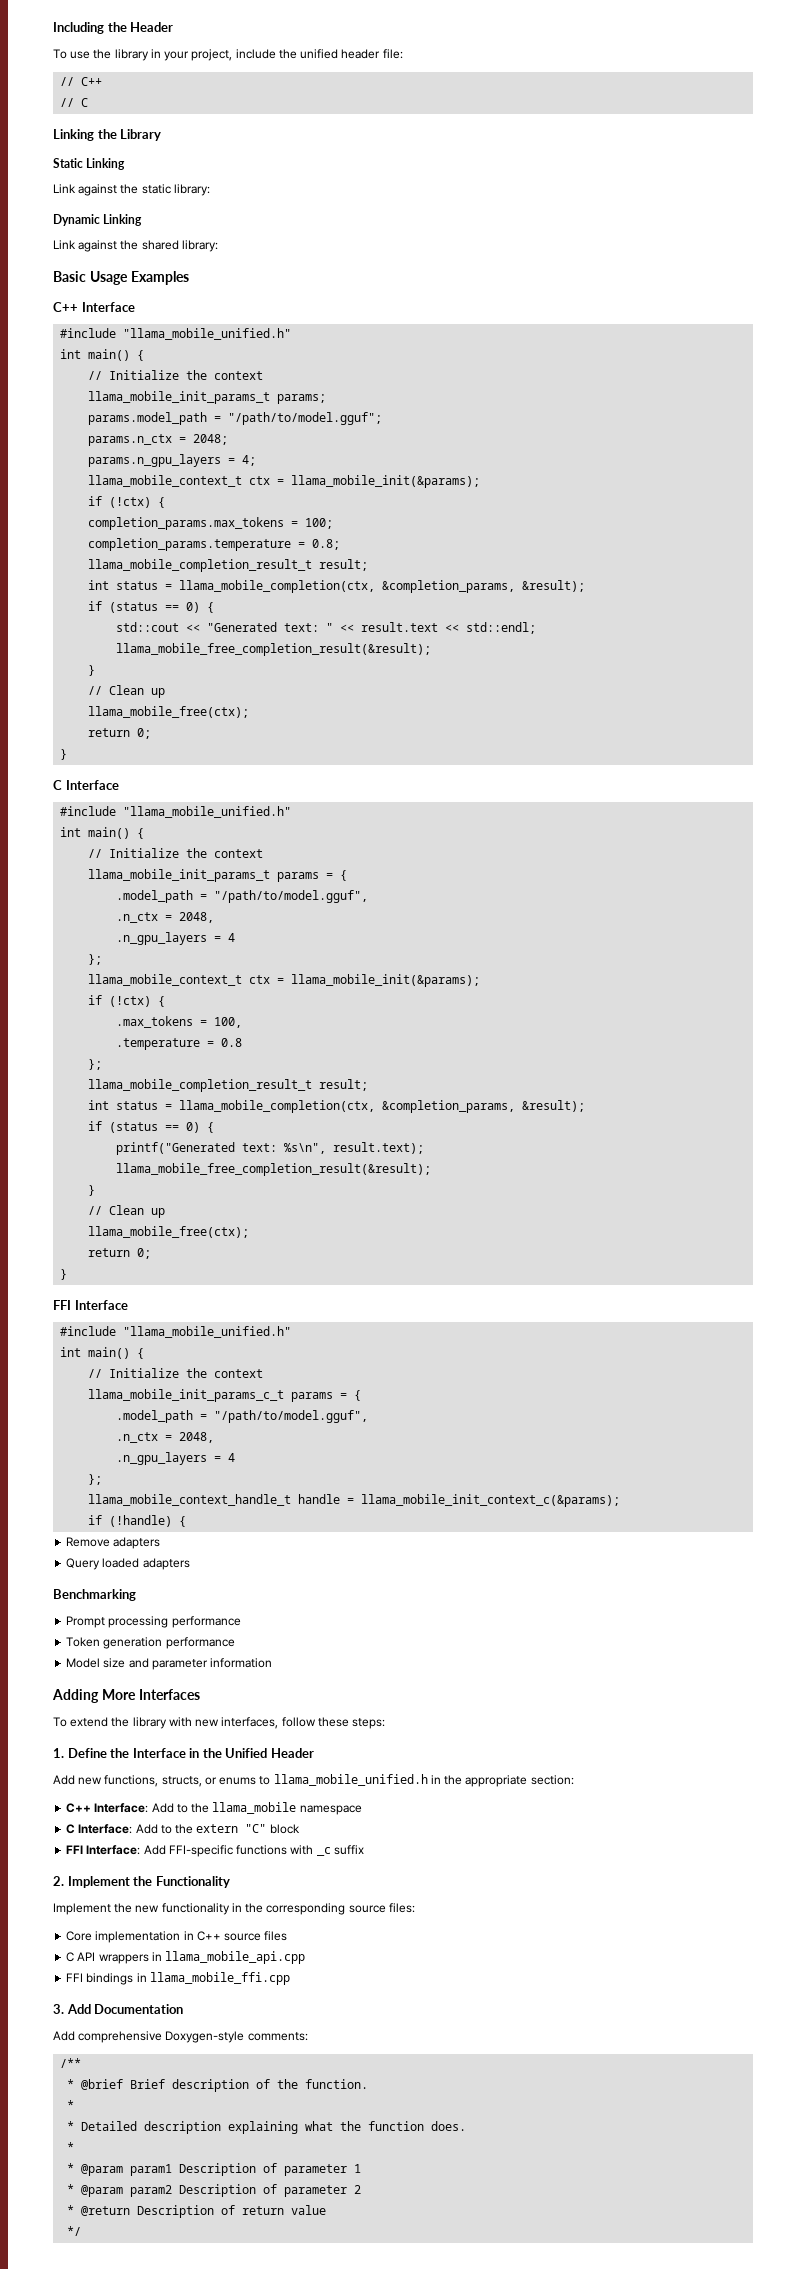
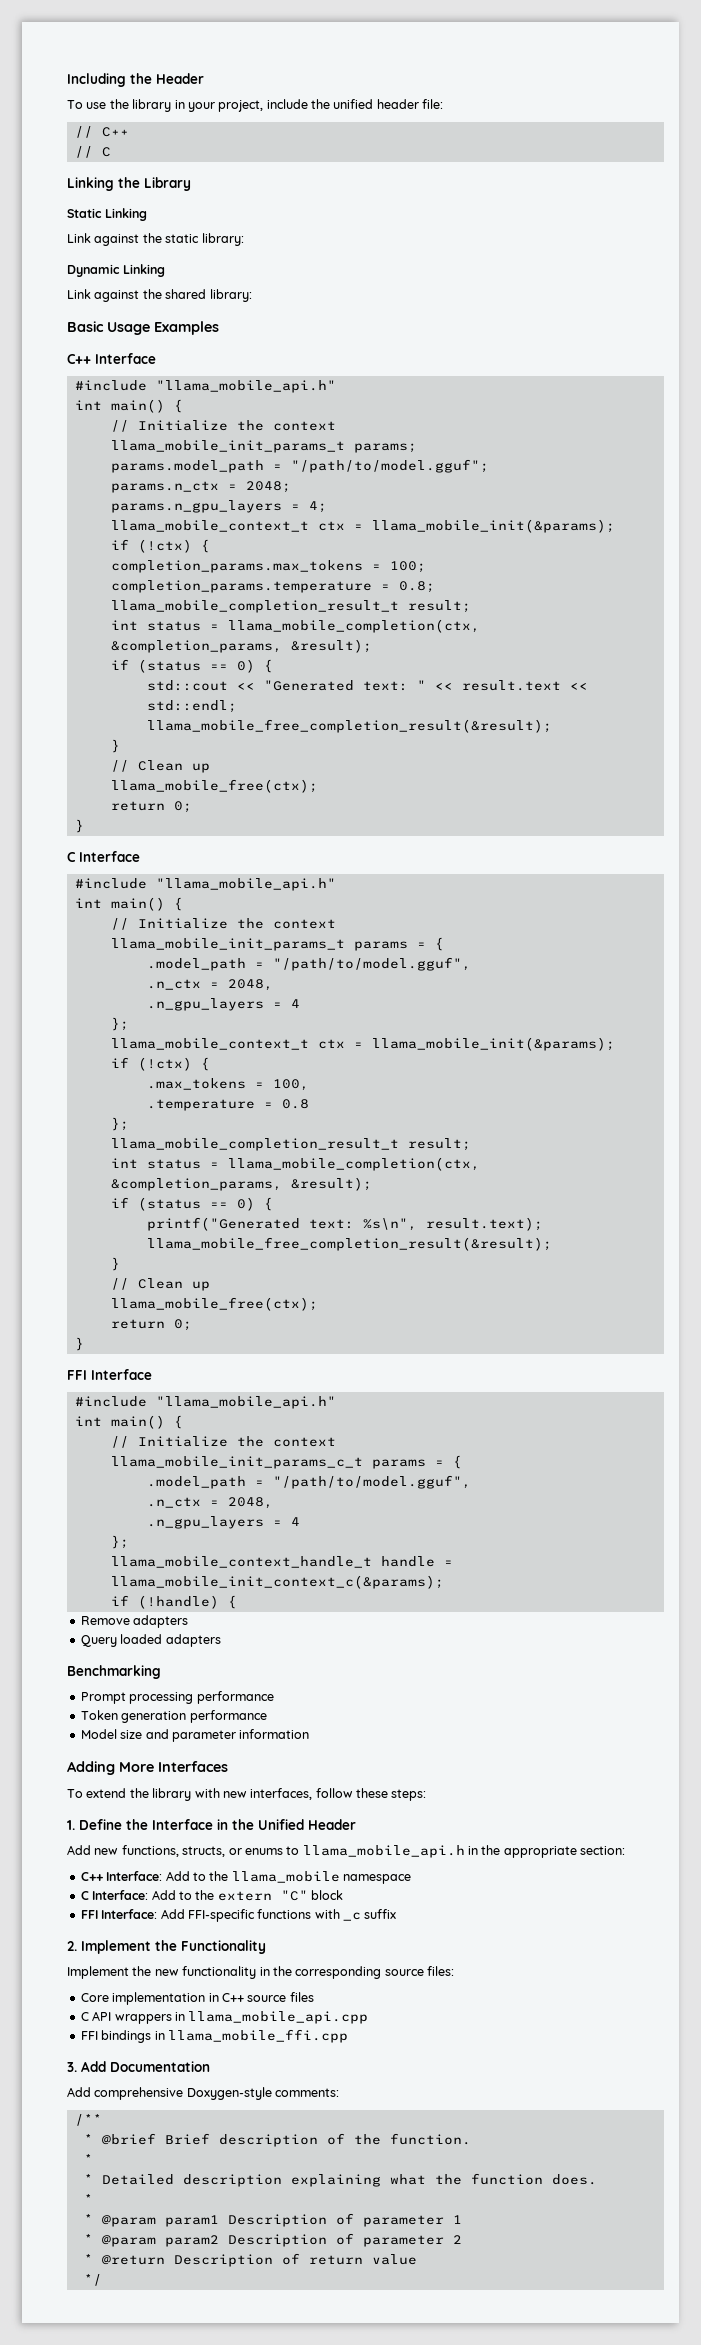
[123,328,292,340] "llama_mobile_unified.h" -> [155,380,336,393] "llama_mobile_api.h"
[123,806,292,818] "llama_mobile_unified.h" -> [155,878,336,891] "llama_mobile_api.h"
[123,1326,292,1338] "llama_mobile_unified.h" -> [155,1396,336,1409] "llama_mobile_api.h"
[273,1774,428,1786] llama_mobile_unified.h -> [302,1845,465,1858] llama_mobile_api.h

